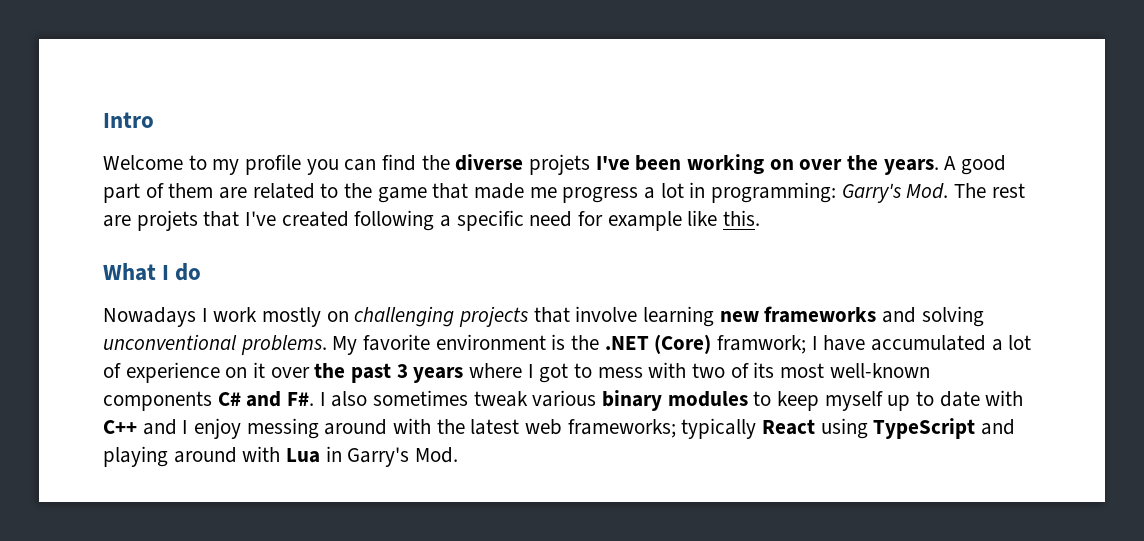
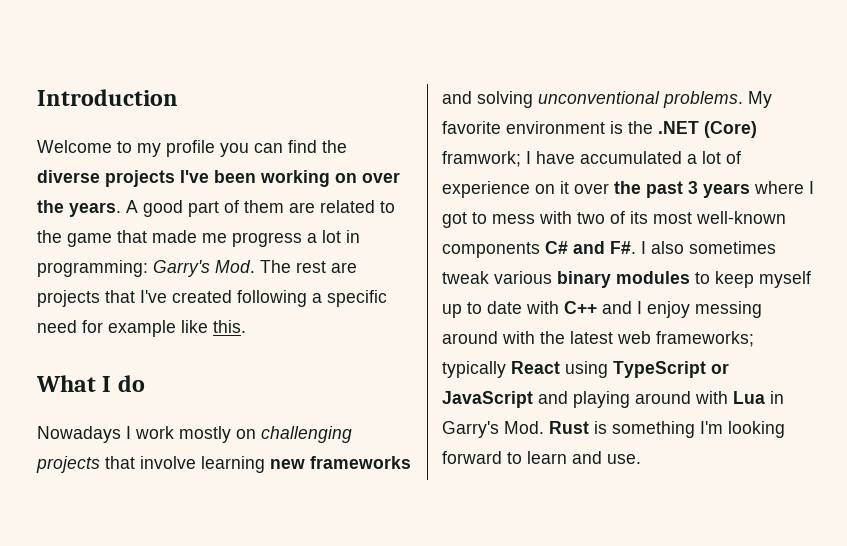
[103,112,154,128] Intro -> [37,89,178,106] Introduction
[529,154,591,175] projets -> [105,170,175,187] projects
[136,210,198,231] projets -> [37,290,100,307] projects
(976, 428) none -> [711,363,729,374] [442,391,533,408] or JavaScript
(459, 455) none -> [549,421,785,438] [442,451,641,464] Rust is something I'm looking forward to learn and use.

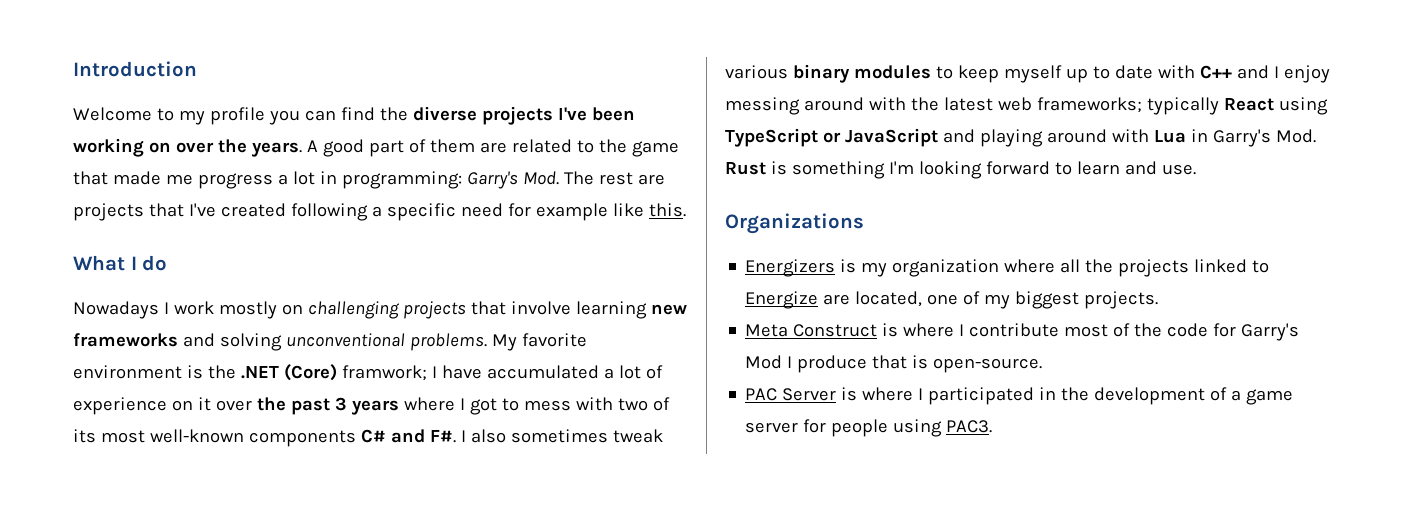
(641, 459) none -> [725,213,864,234] [745,259,1270,277] [745,291,1159,309] [745,323,1300,341] [745,355,1043,373] [745,387,1294,405] [745,419,993,437] // Organizations // Energizers is my organization where all the projects linked to Energize are located, one of my biggest projects. // Meta Construct is where I contribute most of the code for Garry's Mod I produce that is open-source. // PAC Server is where I participated in the development of a game server for people using PAC3.

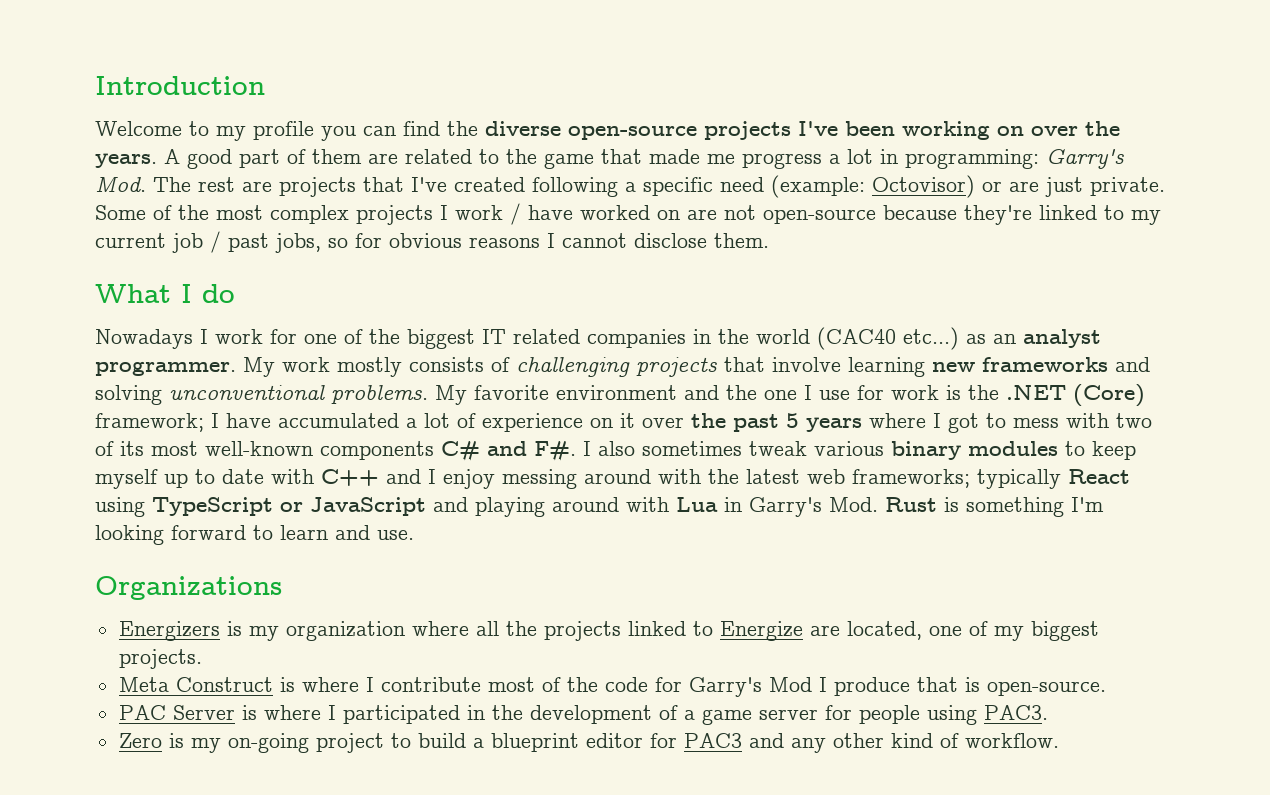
(477, 113) none -> [568,126,697,140] open-source
[507,203,686,221] for example like this. -> [771,175,1165,198] [95,203,1161,225] [95,231,769,253] (example: Octovisor) or are just private. Some of the most complex projects I work / have worked on are not open-source because they're linked to my current job / past jobs, so for obvious reasons I cannot disclose them.
[218,301,303,319] mostly on -> [270,327,1101,350] [95,357,510,377] for one of the biggest IT related companies in the world (CAC40 etc...) as an analyst programmer. My work mostly consists of
(182, 372) none -> [684,385,939,400] and the one I use for work
[341,365,427,381] framwork; -> [95,413,204,432] framework;
[334,397,347,411] 3 -> [786,413,799,428] 5
(993, 426) none -> [118,733,1059,753] // Zero is my on-going project to build a blueprint editor for PAC3 and any other kind of workflow.

